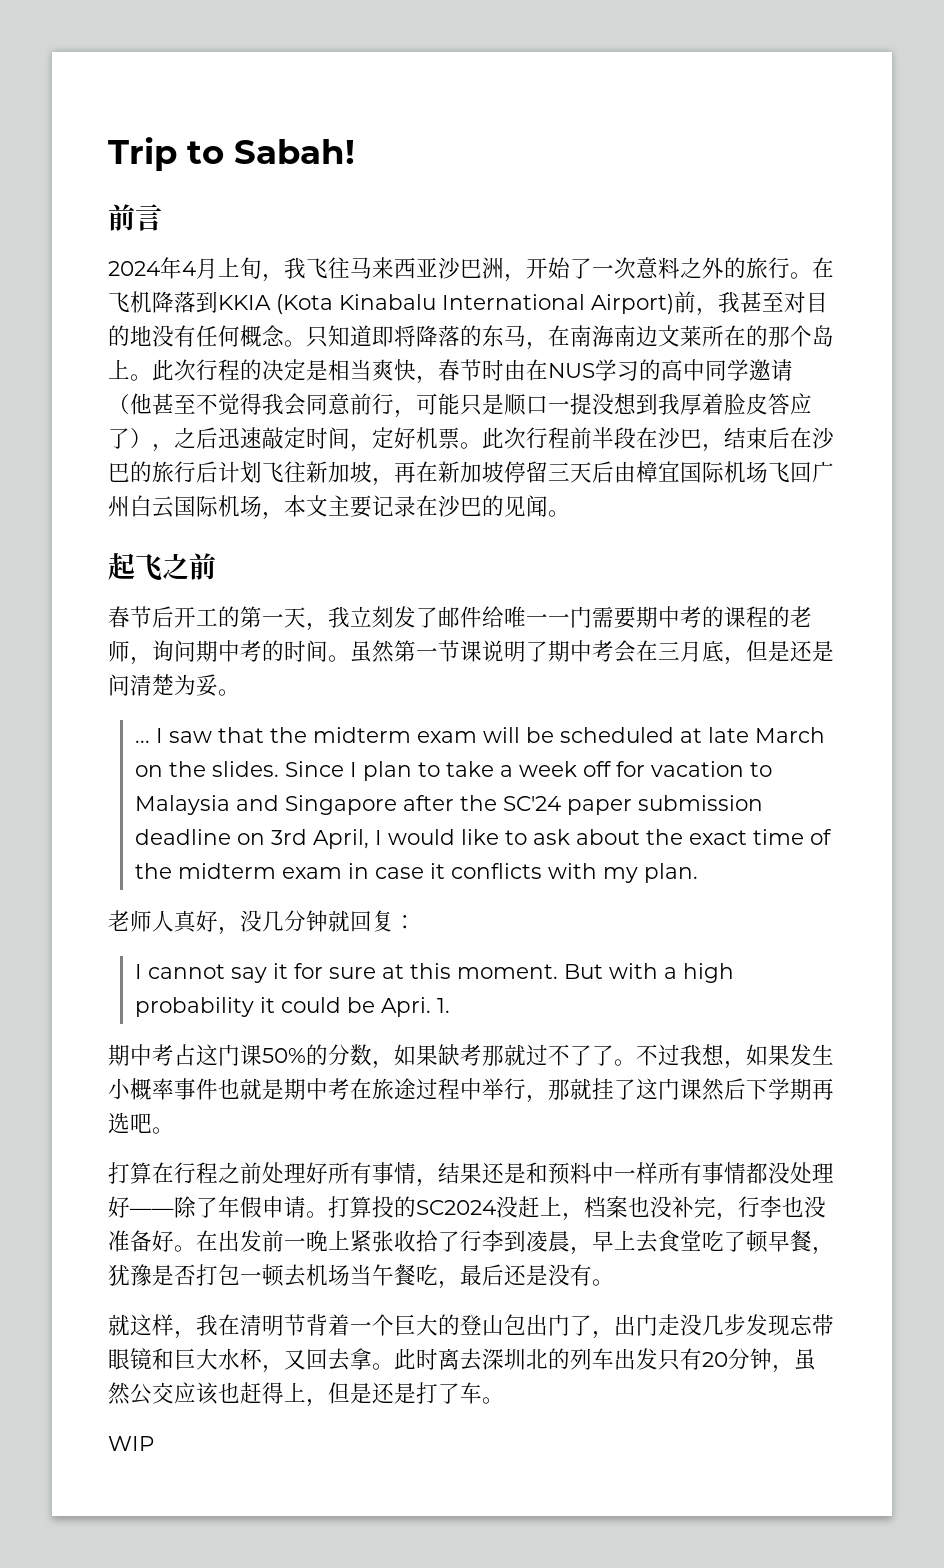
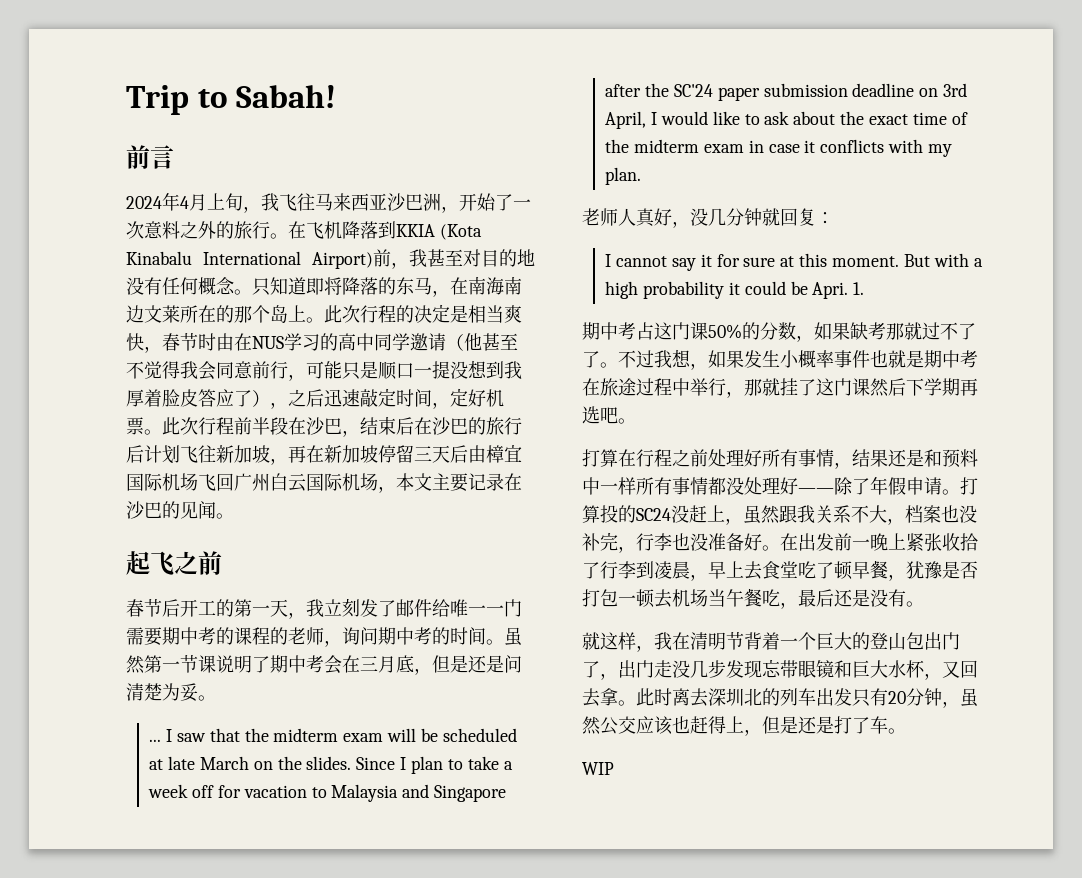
[416,1200,496,1215] SC2024 -> [636,508,671,521] SC24
(584, 1217) none -> [743,505,905,525] 虽然跟我关系不大，

